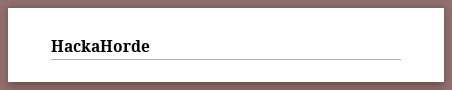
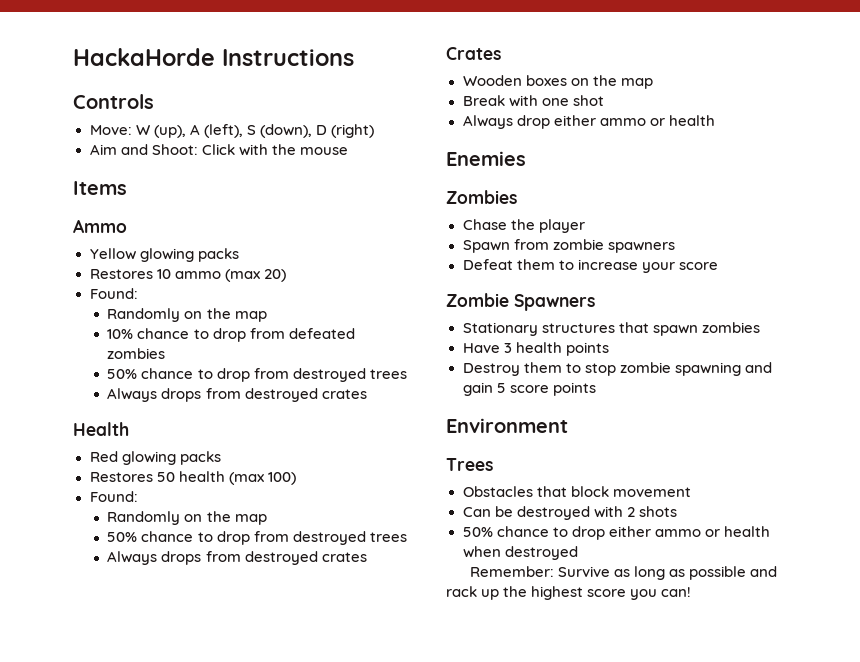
(150, 46) none -> [222,49,354,66] [73,94,154,109] [89,124,374,138] [89,144,348,156] [73,181,127,195] [73,219,127,233] [89,248,239,262] [89,269,286,282] [89,288,138,299] [107,308,267,322] [107,328,355,342] [107,348,166,359] [107,368,407,382] [107,388,367,402] [73,422,129,436] [89,451,221,465] [89,471,296,485] [89,491,138,502] [107,511,267,525] [107,531,407,545] [107,551,367,565] [446,47,501,60] [462,75,653,89] [462,95,604,107] [462,115,715,129] [446,151,526,166] [446,190,517,204] [462,219,585,233] [462,239,675,253] [462,259,718,273] [446,293,595,311] [462,322,760,336] [462,342,609,356] [462,362,772,376] [462,382,596,396] [446,418,568,433] [446,458,493,471] [462,486,691,497] [462,506,677,520] [462,526,770,540] [462,546,578,560] [469,566,778,580] [446,586,692,600] Instructions // Controls // Move: W (up), A (left), S (down), D (right) // Aim and Shoot: Click with the mouse // Items // Ammo // Yellow glowing packs // Restores 10 ammo (max 20) // Found: // Randomly on the map // 10% chance to drop from defeated zombies // 50% chance to drop from destroyed trees // Always drops from destroyed crates // Health // Red glowing packs // Restores 50 health (max 100) // Found: // Randomly on the map // 50% chance to drop from destroyed trees // Always drops from destroyed crates // Crates // Wooden boxes on the map // Break with one shot // Always drop either ammo or health // Enemies // Zombies // Chase the player // Spawn from zombie spawners // Defeat them to increase your score // Zombie Spawners // Stationary structures that spawn zombies // Have 3 health points // Destroy them to stop zombie spawning and gain 5 score points // Environment // Trees // Obstacles that block movement // Can be destroyed with 2 shots // 50% chance to drop either ammo or health when destroyed // Remember: Survive as long as possible and rack up the highest score you can!

